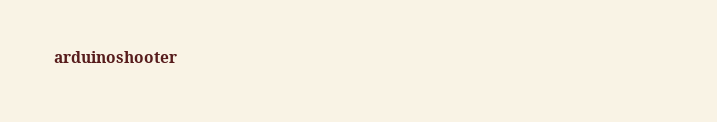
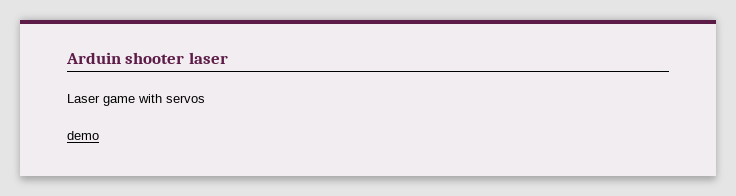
[54,51,177,63] arduinoshooter -> [66,52,228,64] [67,94,205,106] [67,131,99,140] Arduin shooter laser // Laser game with servos // demo

